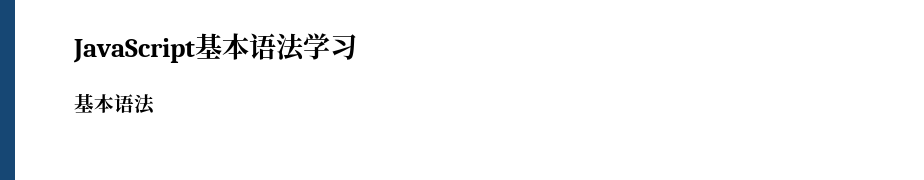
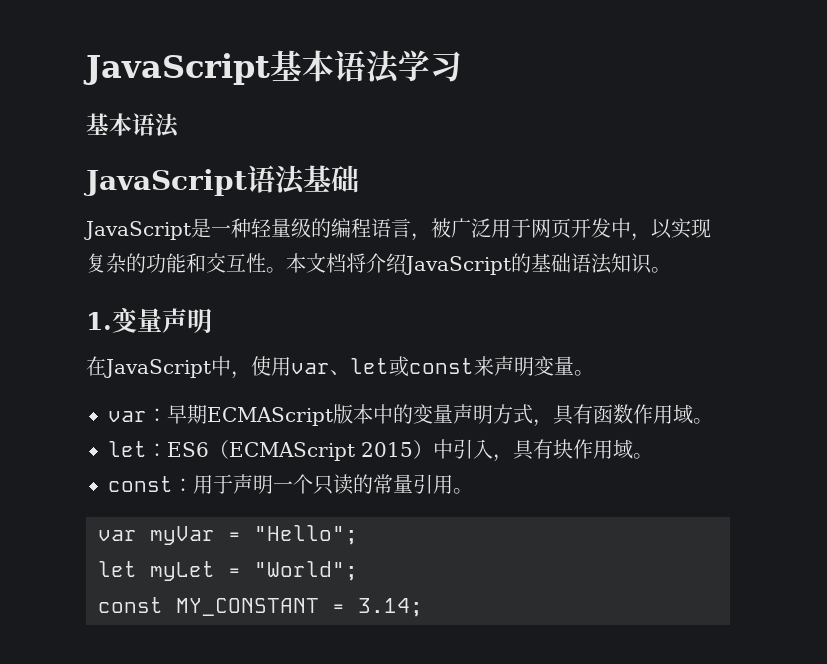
(155, 104) none -> [83,165,359,196] [84,218,711,241] [86,253,671,275] [86,307,212,333] [86,356,594,379] [108,404,713,427] [108,439,653,462] [108,474,473,495] [98,525,358,545] [98,561,358,581] [98,597,423,617] // JavaScript语法基础 // JavaScript是一种轻量级的编程语言，被广泛用于网页开发中，以实现复杂的功能和交互性。本文档将介绍JavaScript的基础语法知识。 // 1.变量声明 // 在JavaScript中，使用var、let或const来声明变量。 // var：早期ECMAScript版本中的变量声明方式，具有函数作用域。 // let：ES6（ECMAScript 2015）中引入，具有块作用域。 // const：用于声明一个只读的常量引用。 // var myVar = "Hello"; // let myLet = "World"; // const MY_CONSTANT = 3.14;

